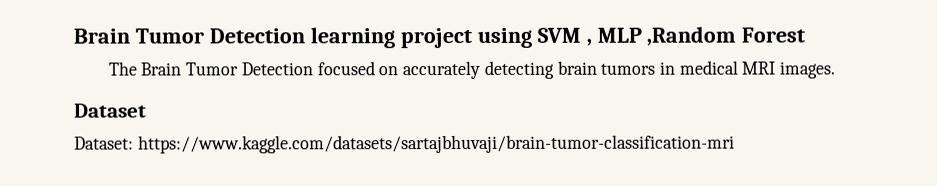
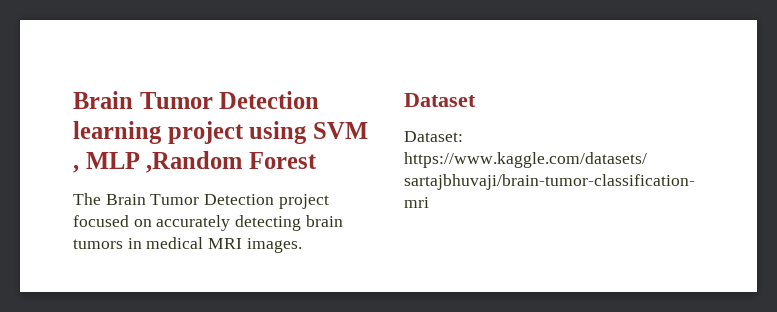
(313, 69) none -> [278,194,329,209] project

